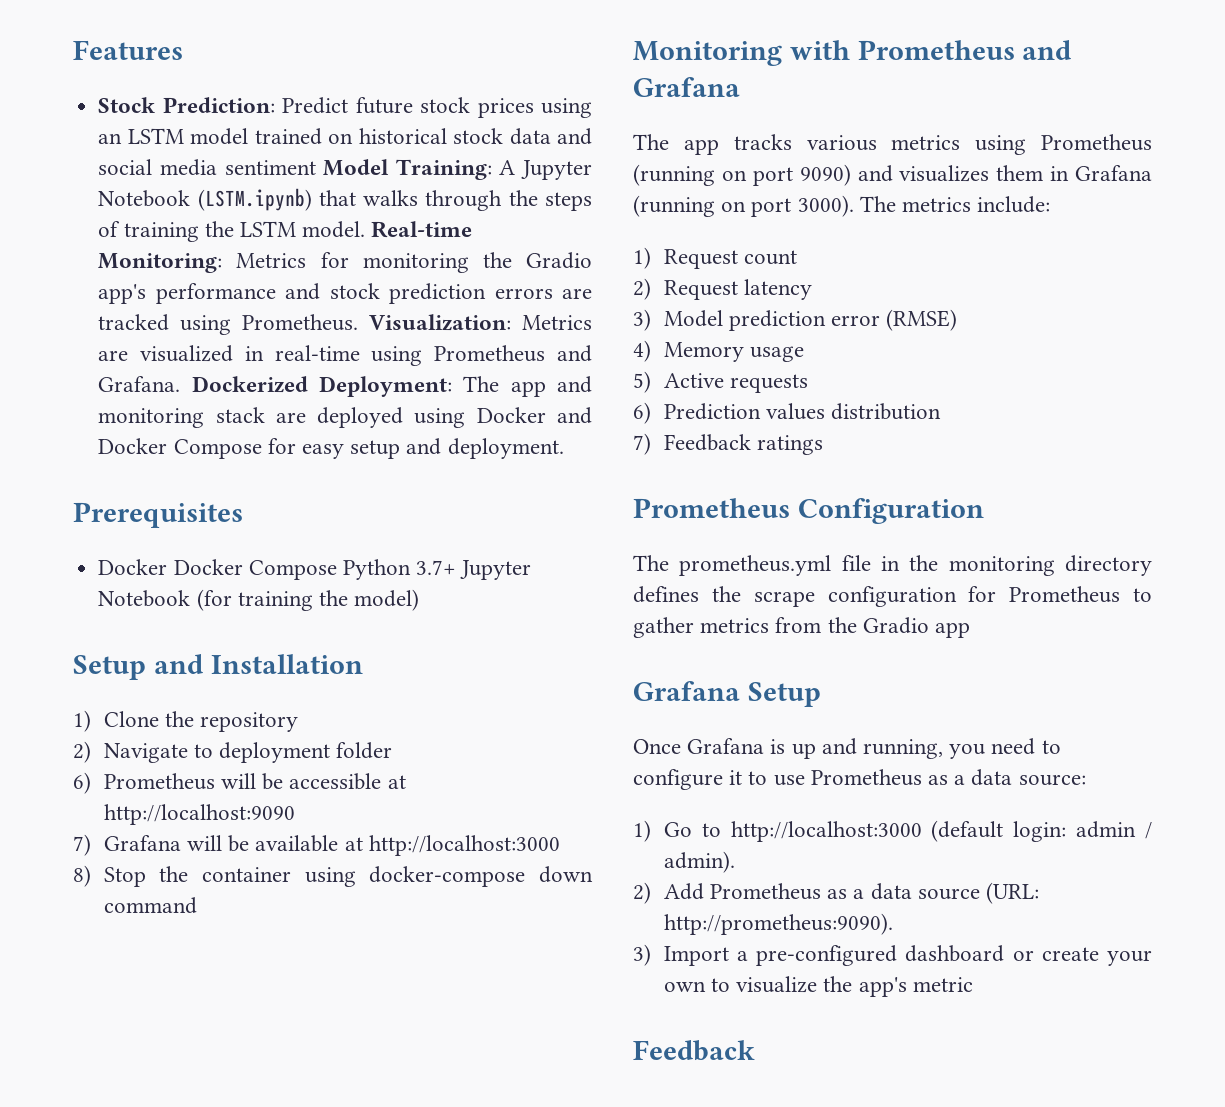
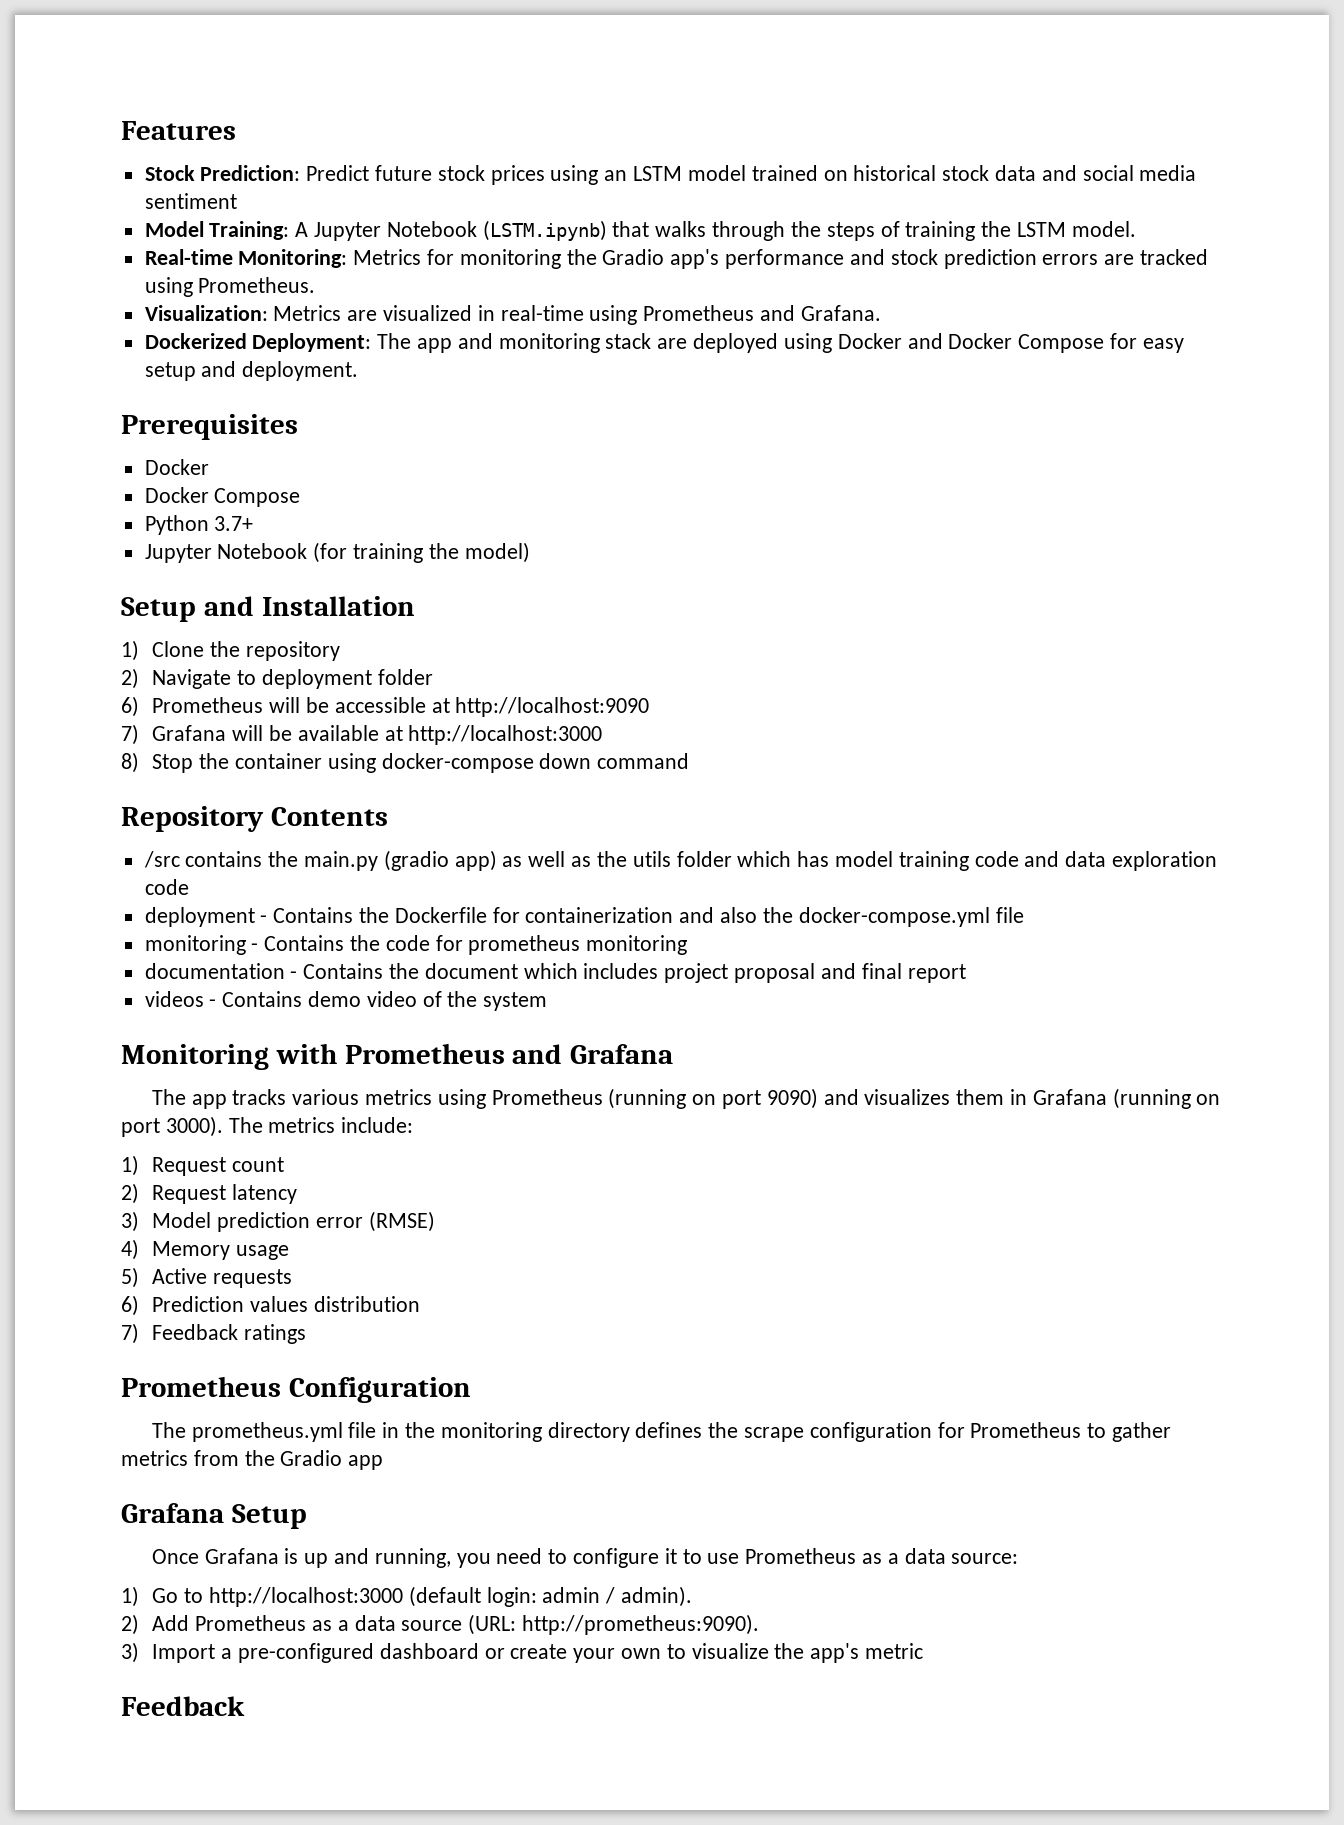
(316, 167) none -> (237, 201) //
(366, 229) none -> (1136, 229) //
(359, 322) none -> (316, 285) //
(181, 384) none -> (881, 313) //
[173,559,337,580] Docker Compose -> [144,487,301,507] // Docker Compose //
(457, 567) none -> (254, 523) //
(197, 905) none -> [121,806,388,832] [143,850,1217,871] [144,879,189,895] [144,907,1024,927] [144,935,688,955] [144,963,966,983] [144,991,548,1011] // Repository Contents // /src contains the main.py (gradio app) as well as the utils folder which has model training code and data exploration code // deployment - Contains the Dockerfile for containerization and also the docker-compose.yml file // monitoring - Contains the code for prometheus monitoring // documentation - Contains the document which includes project proposal and final report // videos - Contains demo video of the system

